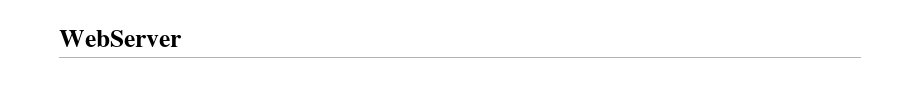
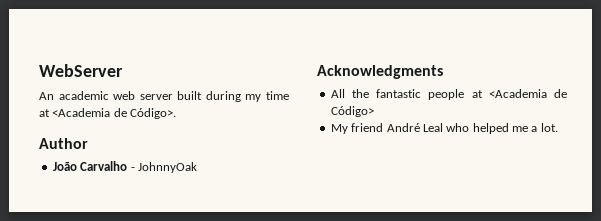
(182, 38) none -> [39,91,290,102] [39,108,177,119] [39,138,88,149] [52,161,197,173] [317,65,443,79] [330,89,567,100] [330,106,374,117] [330,123,558,134] // An academic web server built during my time at <Academia de Código>. // Author // João Carvalho - JohnnyOak // Acknowledgments // All the fantastic people at <Academia de Código> // My friend André Leal who helped me a lot.

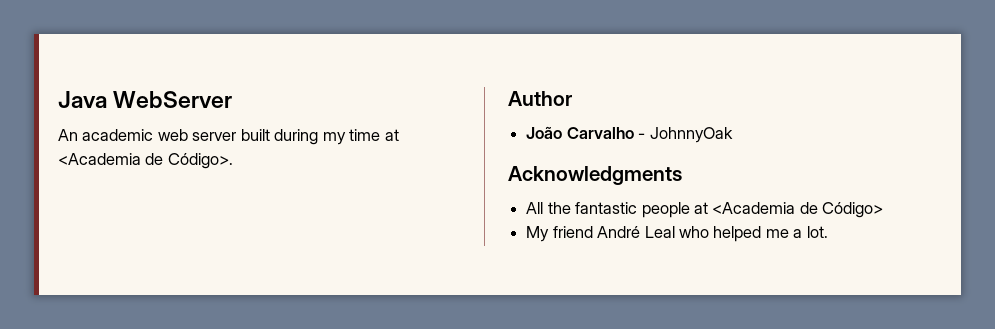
(39, 70) none -> [58,91,107,108] Java

